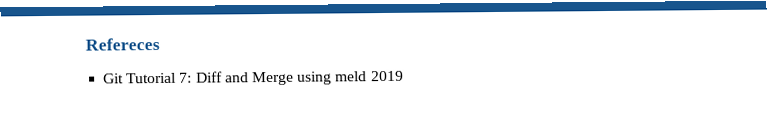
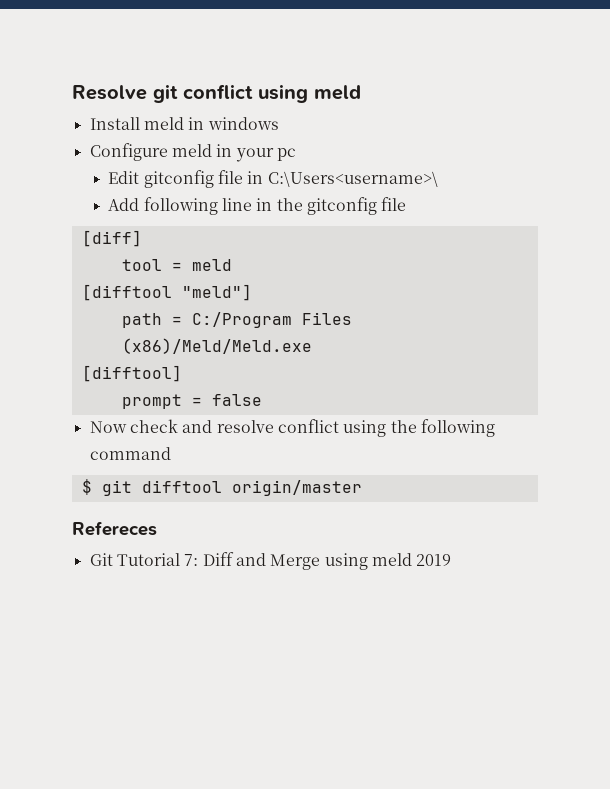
(85, 44) none -> [72,84,361,103] [89,117,279,130] [89,143,296,162] [108,170,438,188] [108,197,407,215] [81,230,142,247] [121,259,232,271] [81,284,252,301] [121,312,352,328] [121,338,312,354] [81,365,182,382] [121,394,262,409] [89,419,495,437] [89,447,171,460] [81,479,362,496] Resolve git conflict using meld // Install meld in windows // Configure meld in your pc // Edit gitconfig file in C:\Users<username>\ // Add following line in the gitconfig file // [diff] // tool = meld // [difftool "meld"] // path = C:/Program Files (x86)/Meld/Meld.exe // [difftool] // prompt = false // Now check and resolve conflict using the following command // $ git difftool origin/master //

